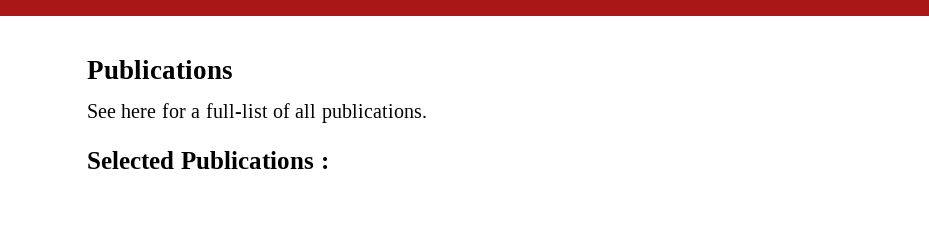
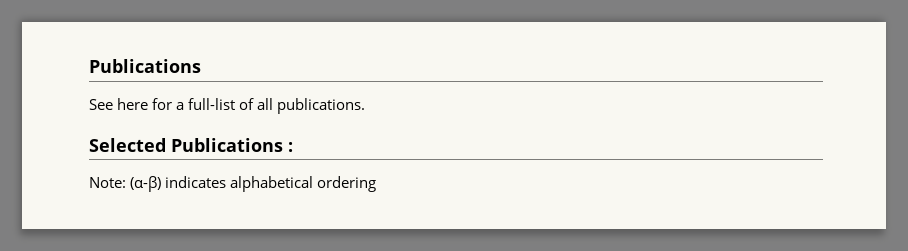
(329, 163) none -> [89,176,377,192] // Note: (α-β) indicates alphabetical ordering

